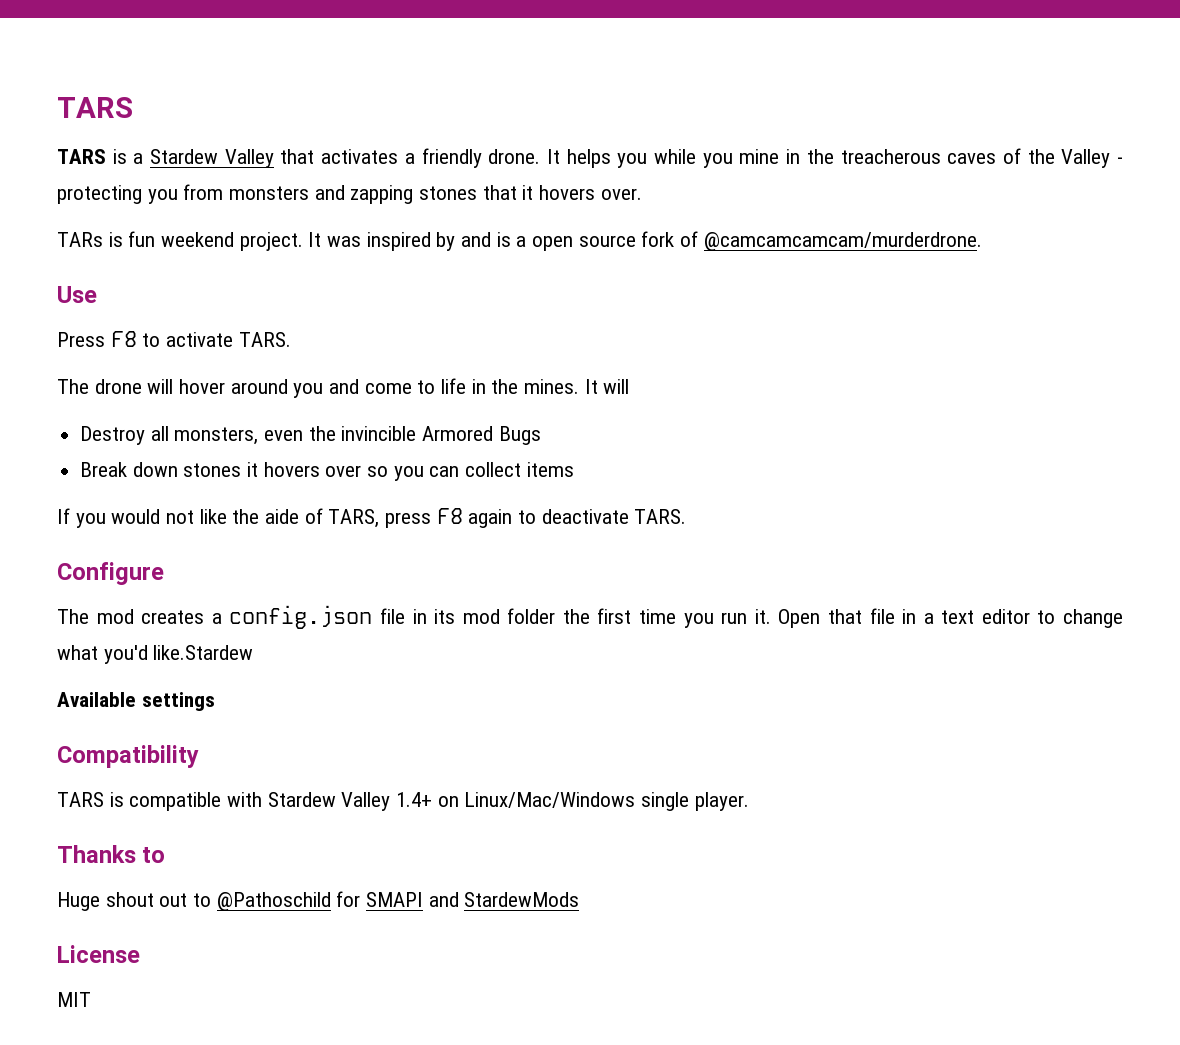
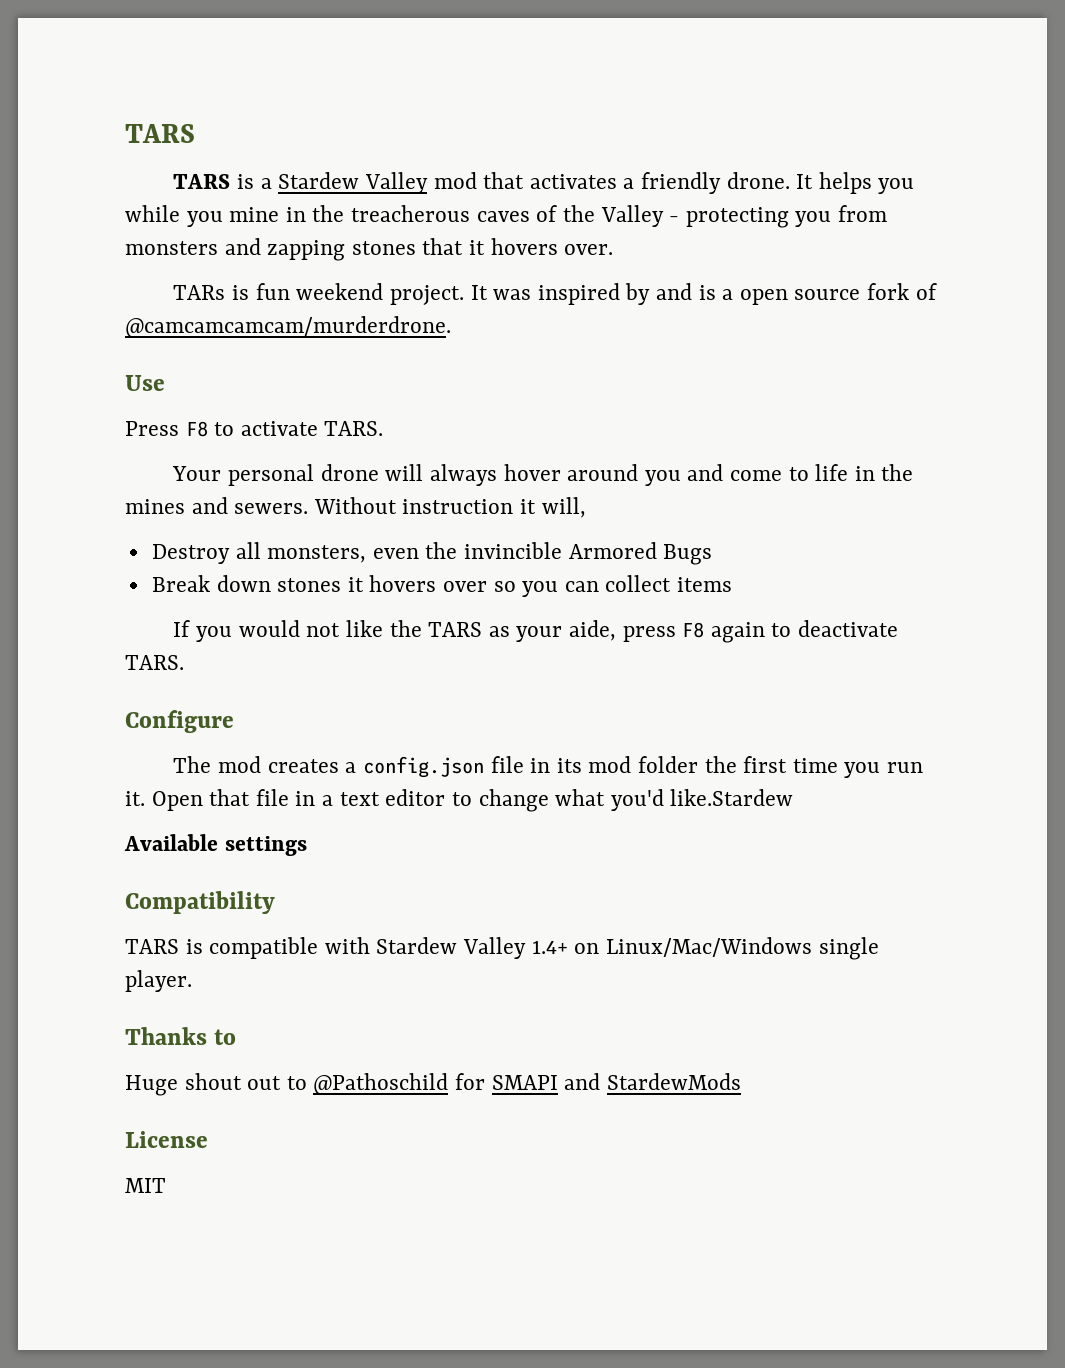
(274, 158) none -> [433,172,477,189] mod
[57,379,89,394] The -> [172,464,315,486] Your personal
(174, 386) none -> [429,464,497,486] always
[524,379,630,394] mines. It will -> [125,497,586,518] mines and sewers. Without instruction it will,
[265,508,380,528] aide of TARS, -> [428,620,617,642] TARS as your aide,

